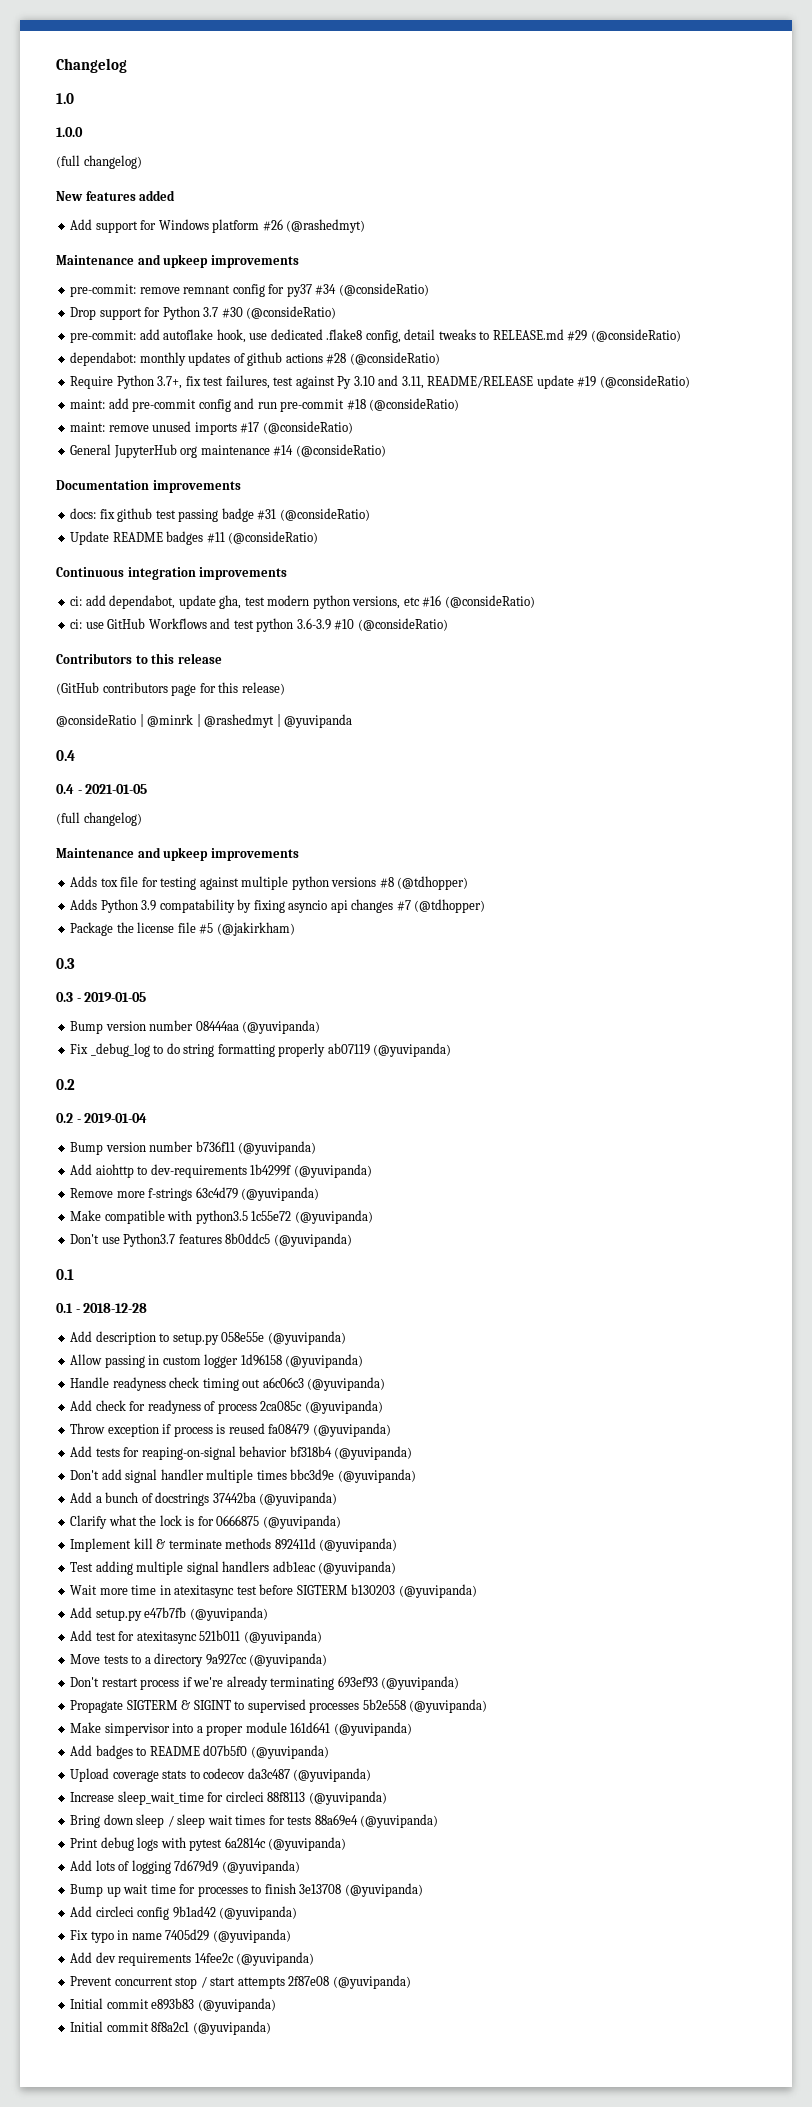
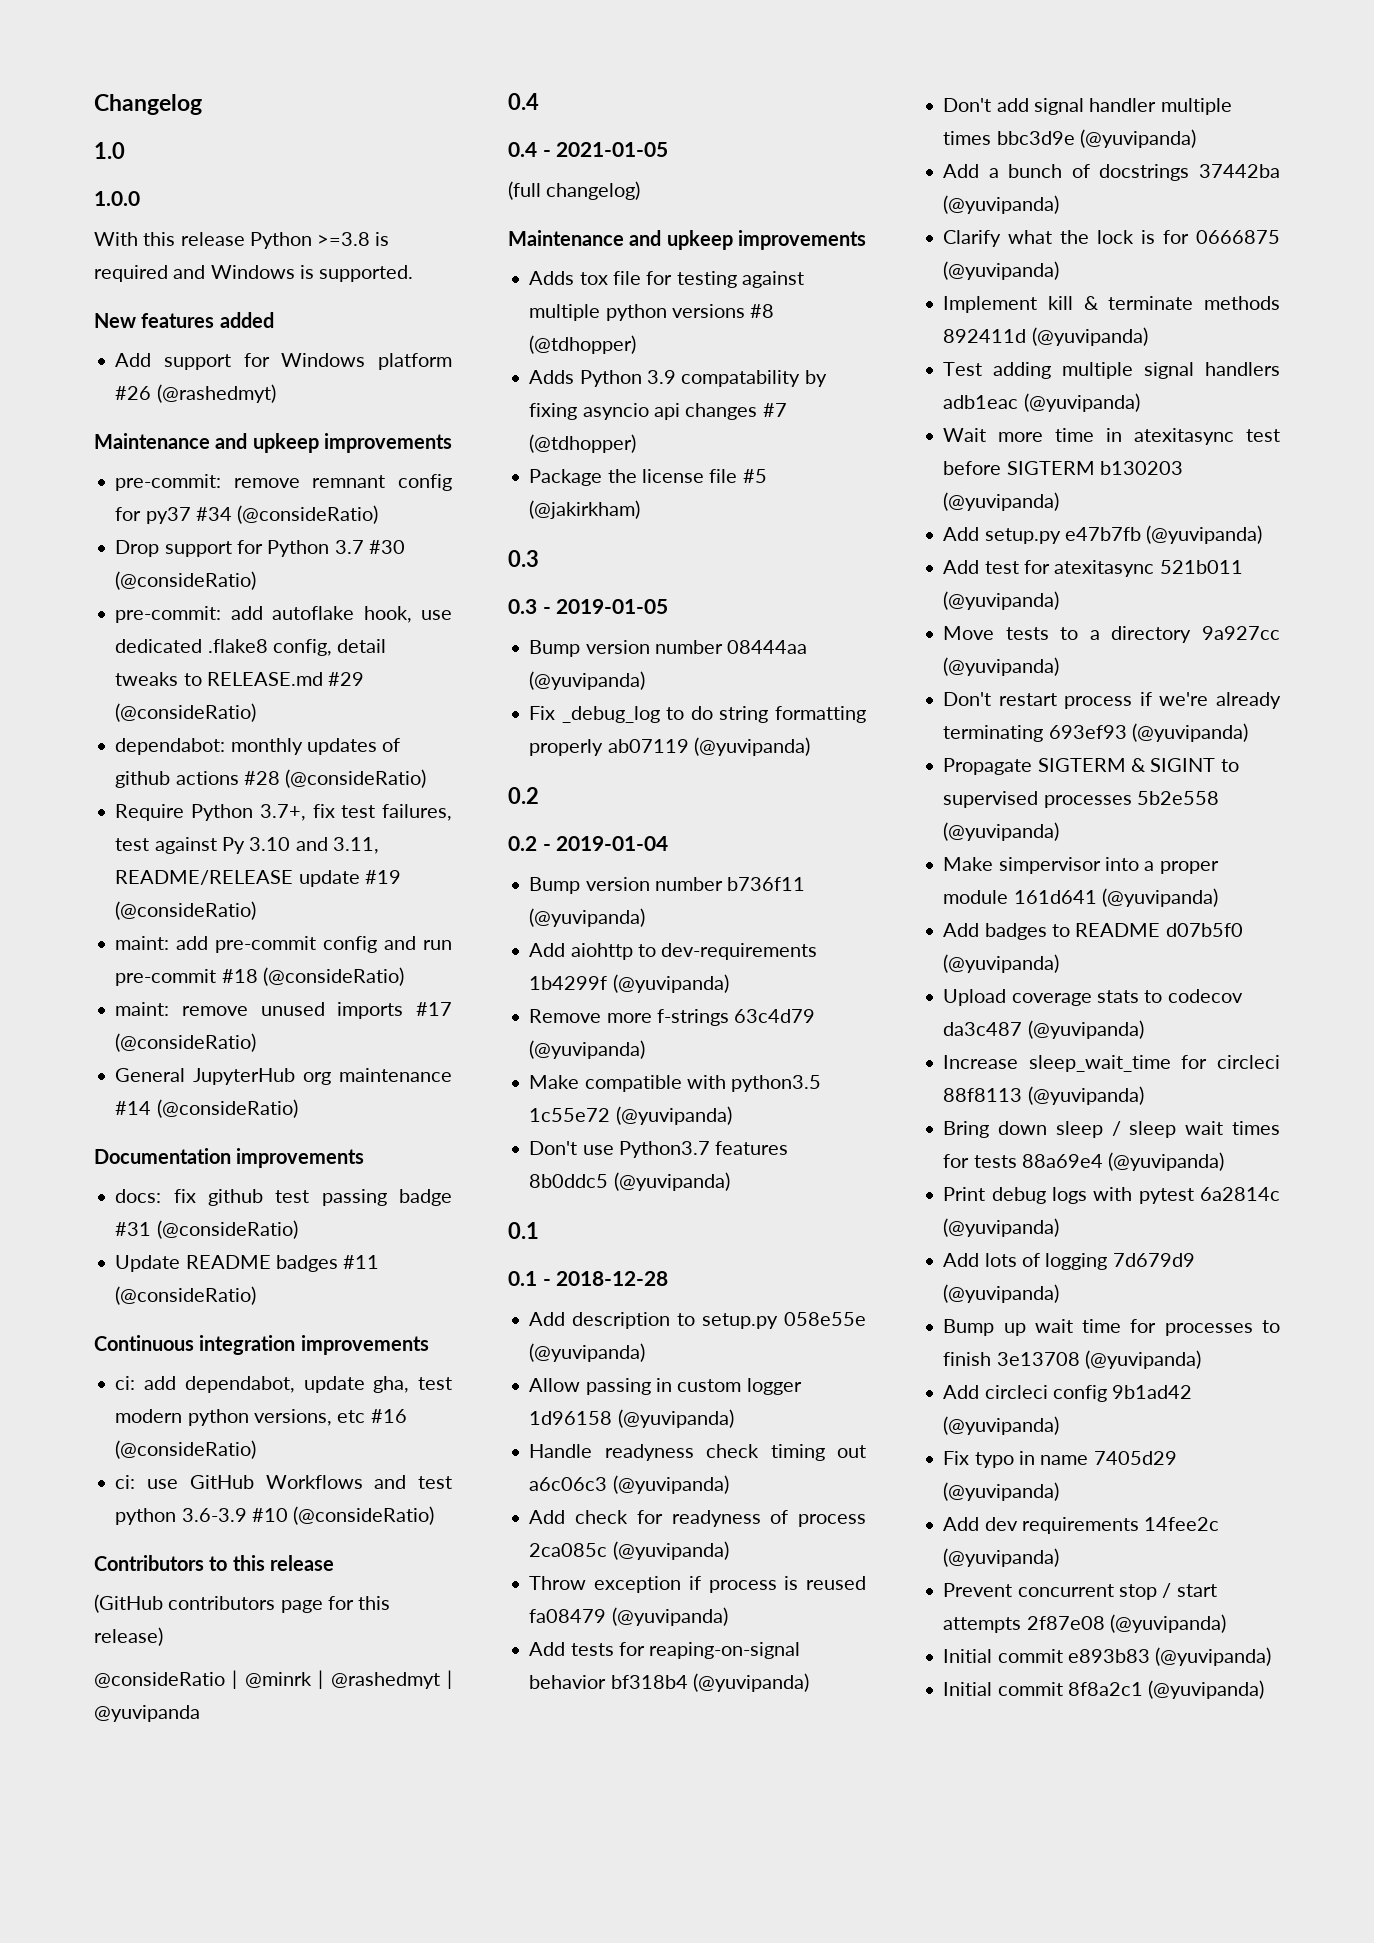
[56,155,142,169] (full changelog) -> [94,232,390,249] [94,265,414,282] With this release Python >=3.8 is required and Windows is supported.

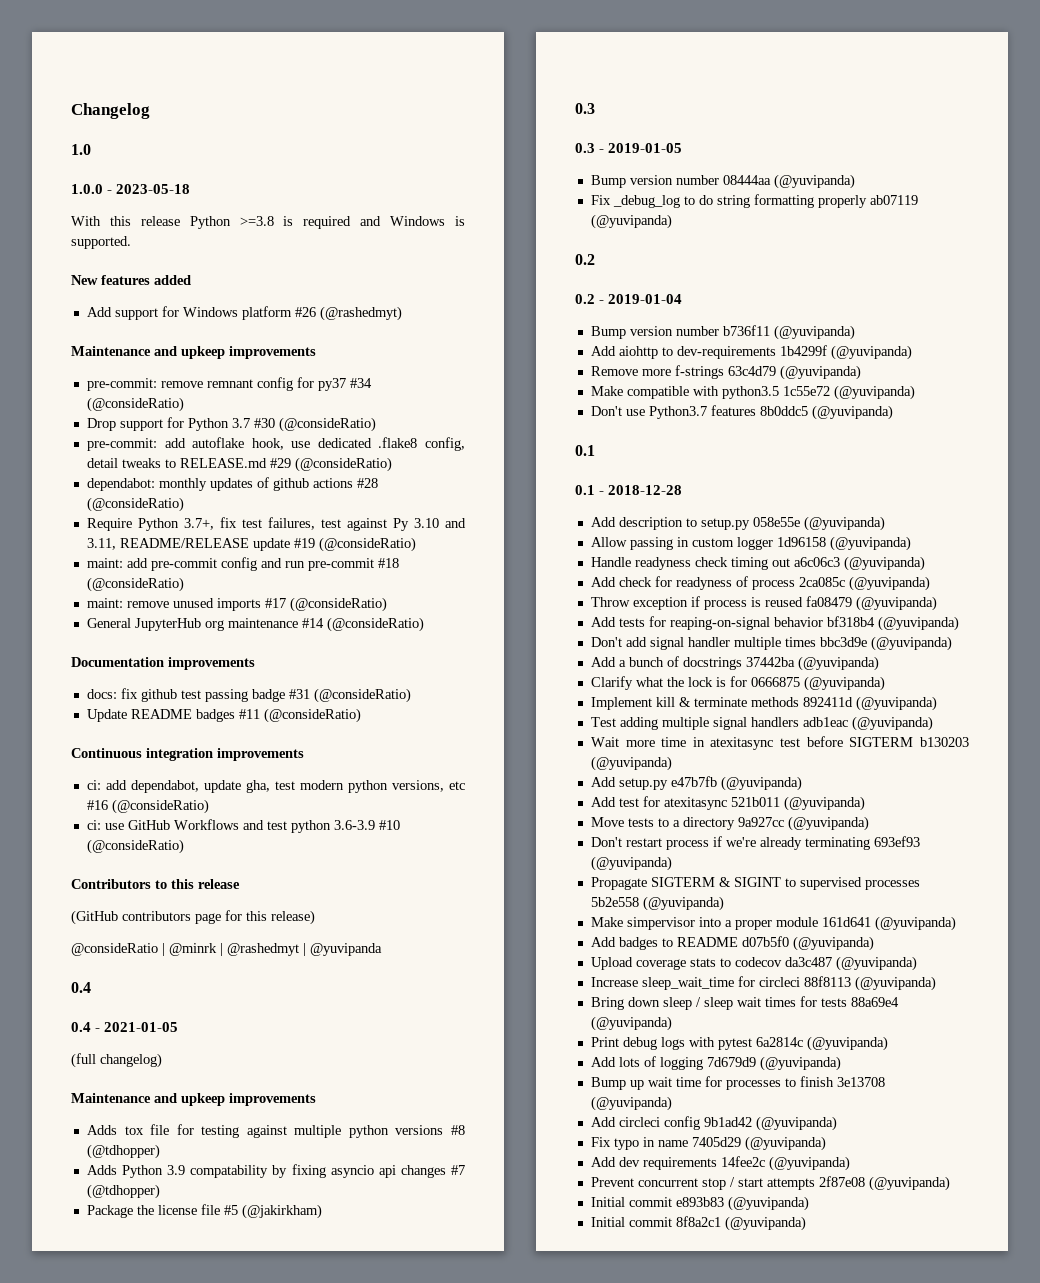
(140, 198) none -> [107,184,191,194] - 2023-05-18

